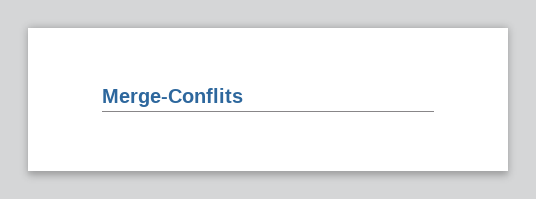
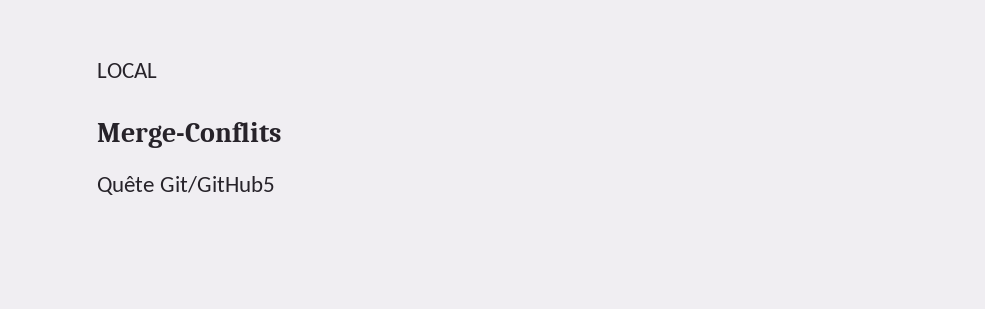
(102, 97) none -> [97,63,157,78] LOCAL //
(243, 97) none -> [97,176,276,195] // Quête Git/GitHub5

